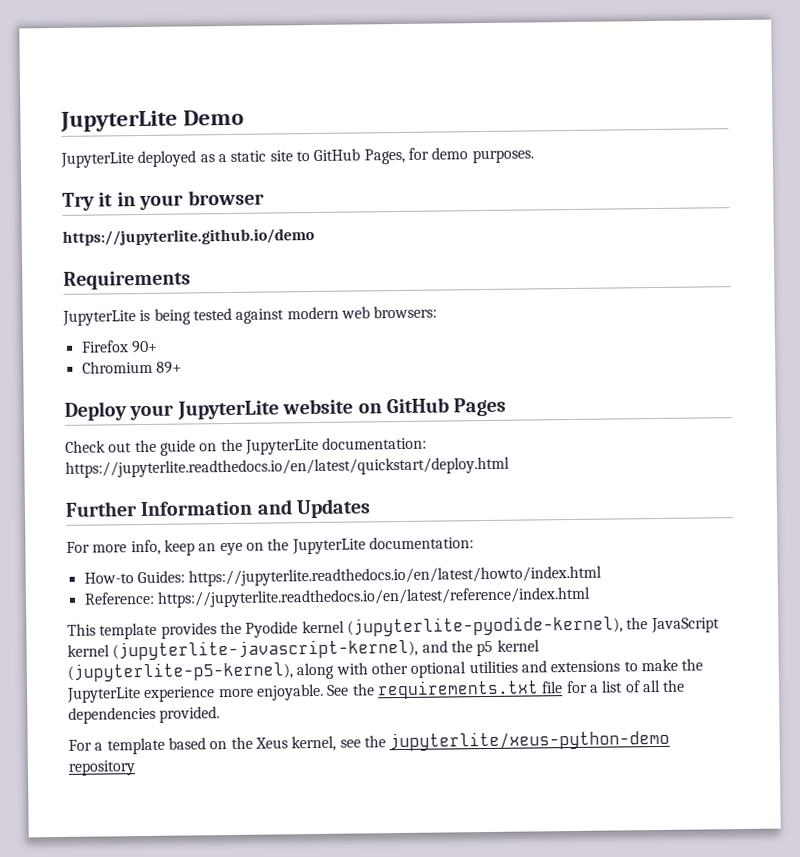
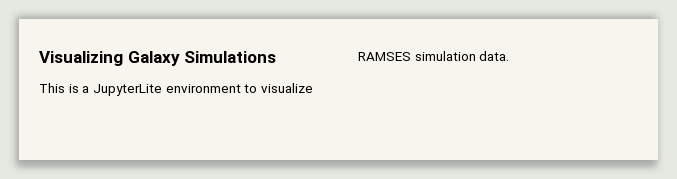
[60,109,245,132] [60,147,534,168] [62,189,265,211] [62,227,315,246] [63,270,191,290] [62,305,438,326] [80,340,158,354] [81,360,182,374] [64,397,507,421] [65,436,428,456] [65,456,510,478] [65,498,372,519] [66,536,474,556] [83,565,603,587] [83,586,591,608] [67,615,720,640] [67,638,540,661] [67,658,704,682] [67,679,686,703] [68,706,221,724] [68,729,671,755] [68,760,136,776] JupyterLite Demo // JupyterLite deployed as a static site to GitHub Pages, for demo purposes. // Try it in your browser // https://jupyterlite.github.io/demo // Requirements // JupyterLite is being tested against modern web browsers: // Firefox 90+ // Chromium 89+ // Deploy your JupyterLite website on GitHub Pages // Check out the guide on the JupyterLite documentation: https://jupyterlite.readthedocs.io/en/latest/quickstart/deploy.html // Further Information and Updates // For more info, keep an eye on the JupyterLite documentation: // How-to Guides: https://jupyterlite.readthedocs.io/en/latest/howto/index.html // Reference: https://jupyterlite.readthedocs.io/en/latest/reference/index.html // This template provides the Pyodide kernel (jupyterlite-pyodide-kernel), the JavaScript kernel (jupyterlite-javascript-kernel), and the p5 kernel (jupyterlite-p5-kernel), along with other optional utilities and extensions to make the JupyterLite experience more enjoyable. See the requirements.txt file for a list of all the dependencies provided. // For a template based on the Xeus kernel, see the jupyterlite/xeus-python-demo repository -> [39,51,277,66] [39,83,313,96] [358,51,510,61] Visualizing Galaxy Simulations // This is a JupyterLite environment to visualize RAMSES simulation data.

